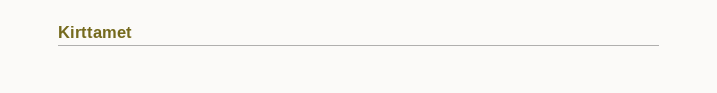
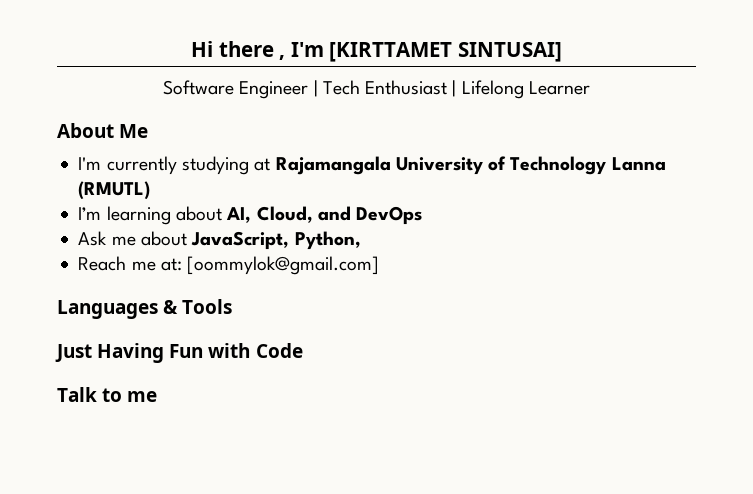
[58,26,132,38] Kirttamet -> [191,41,562,62] [163,80,590,99] [57,123,149,138] [78,156,666,175] [78,181,151,200] [78,206,423,225] [78,231,361,250] [78,256,380,275] [57,299,233,319] [55,343,303,363] [57,387,158,402] Hi there , I'm [KIRTTAMET SINTUSAI] // Software Engineer | Tech Enthusiast | Lifelong Learner // About Me // I'm currently studying at Rajamangala University of Technology Lanna (RMUTL) // I’m learning about AI, Cloud, and DevOps // Ask me about JavaScript, Python, // Reach me at: [oommylok@gmail.com] // Languages & Tools // Just Having Fun with Code // Talk to me

